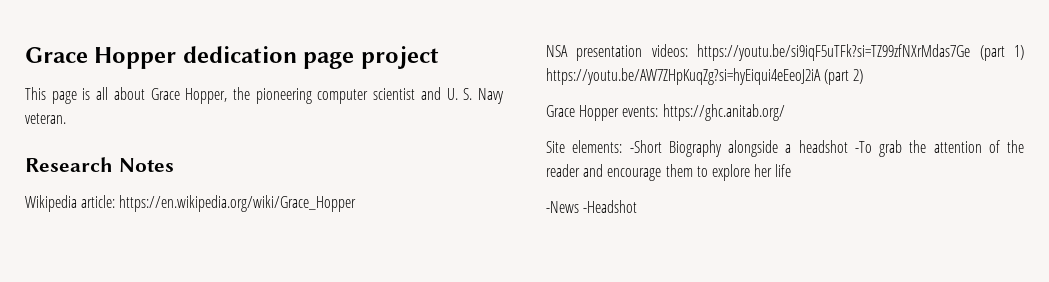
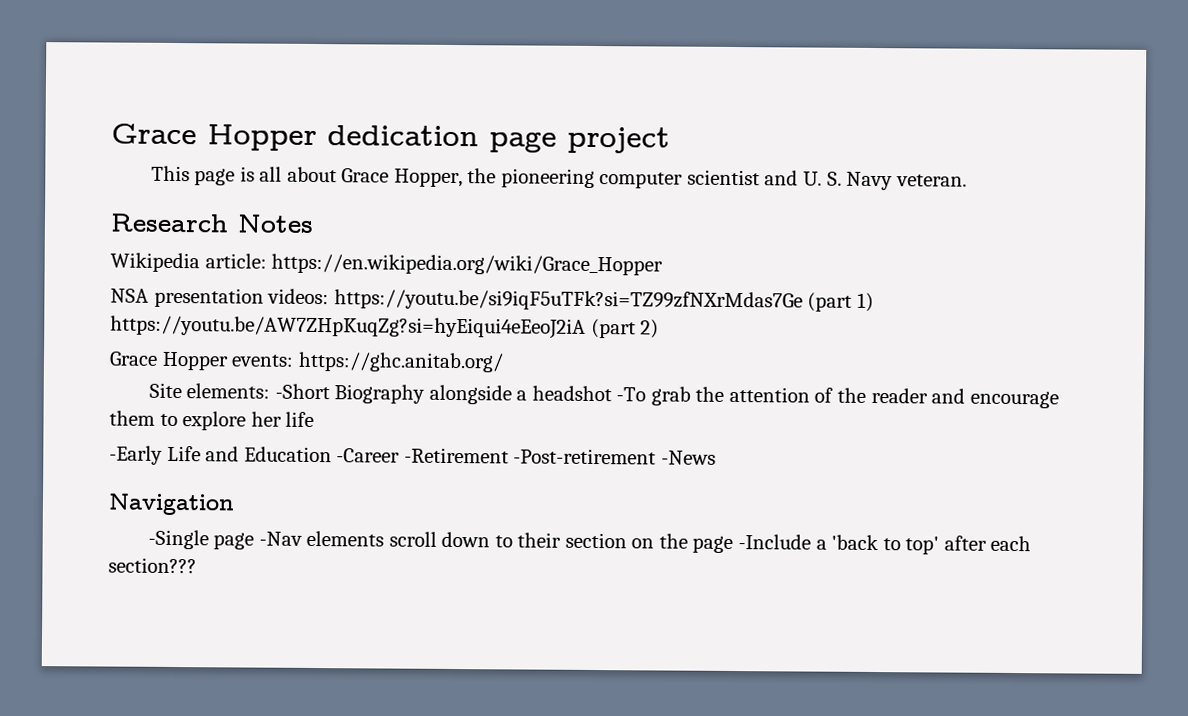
[546,200,638,213] -News -Headshot -> [109,445,716,465] [108,493,235,516] [147,529,1032,555] [108,557,197,574] -Early Life and Education -Career -Retirement -Post-retirement -News // Navigation // -Single page -Nav elements scroll down to their section on the page -Include a 'back to top' after each section???

